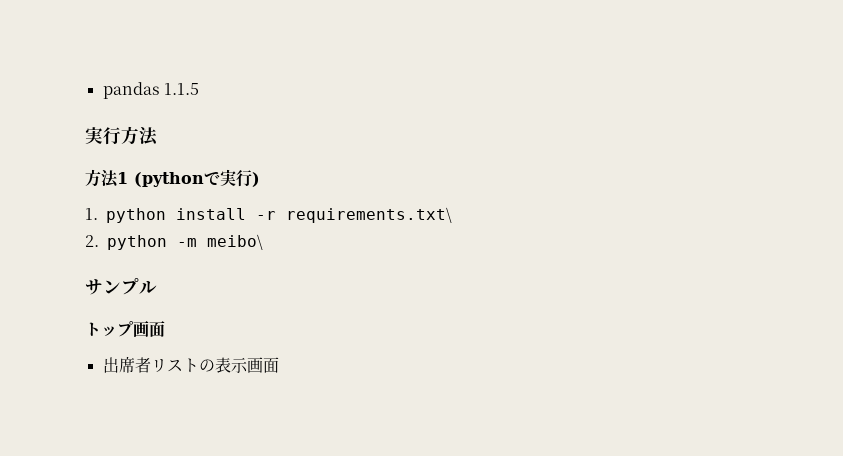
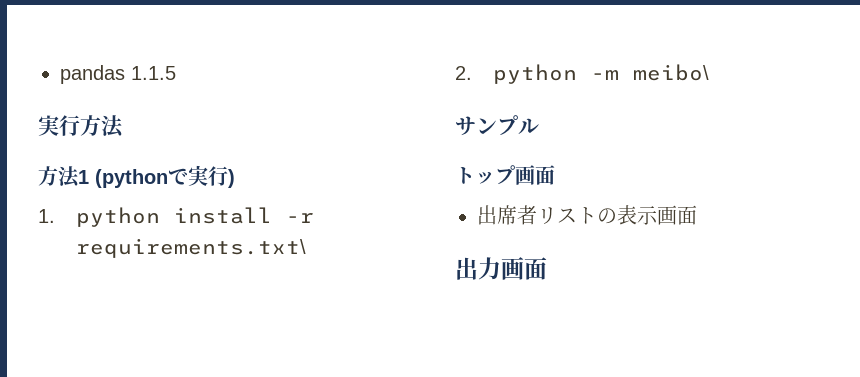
(279, 365) none -> [455,257,547,280] // 出力画面

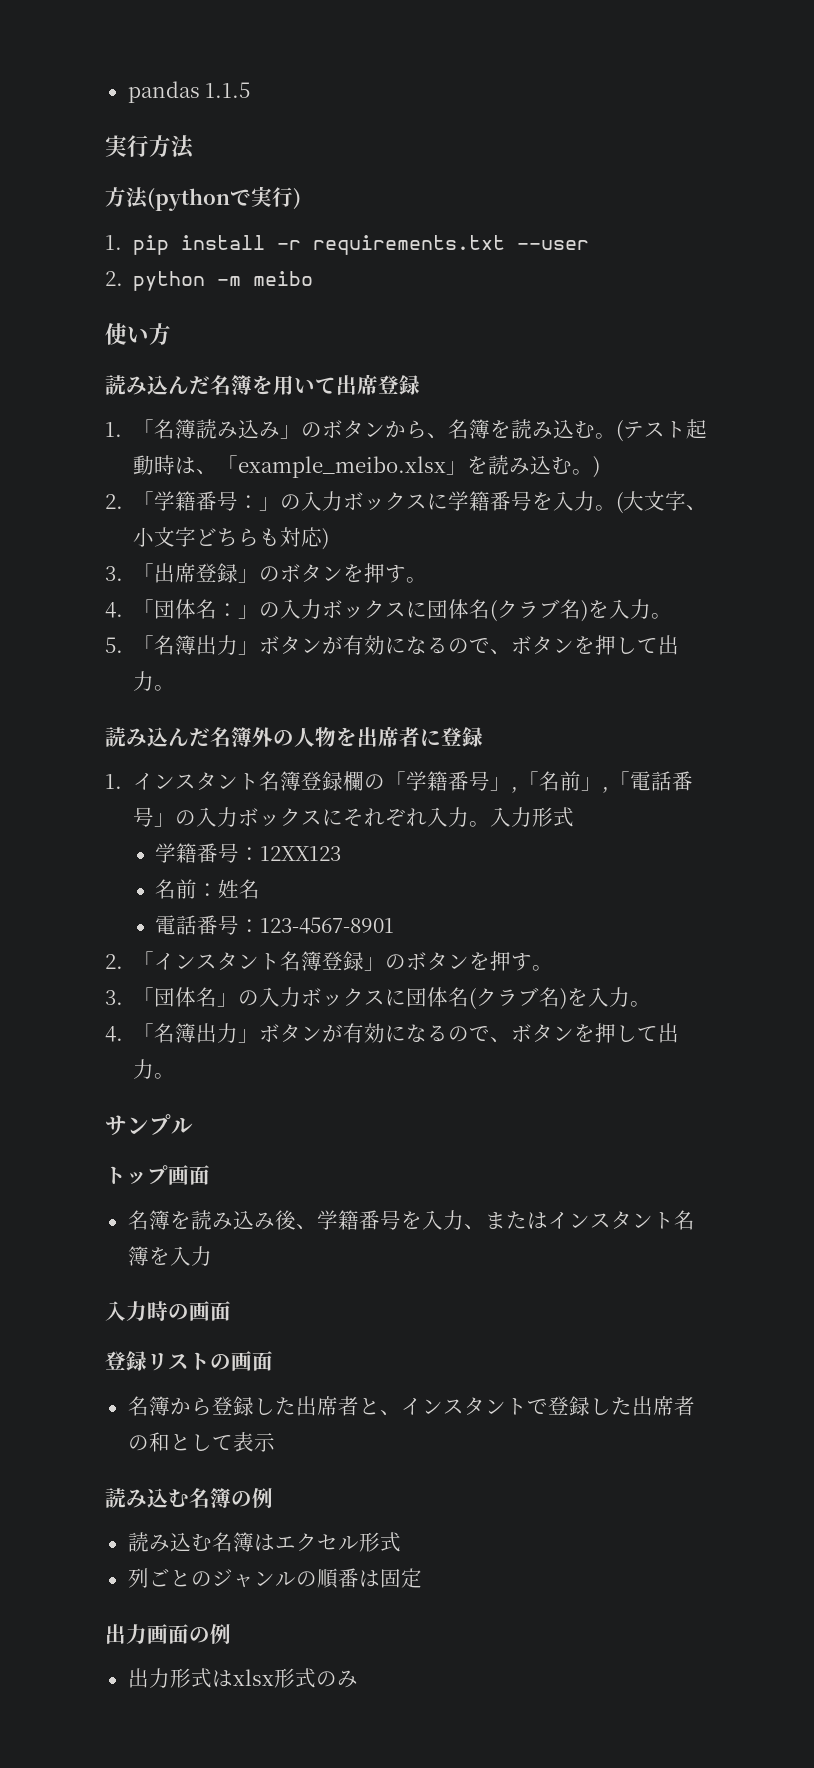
[78,170,89,184] 1 -> (149, 198) none
[75,207,160,227] python -> [132,235,169,255] pip
[75,238,306,258] requirements.txt\ -> [312,235,589,255] requirements.txt --user
[632,64,709,81] meibo\ -> [253,271,314,286] [105,323,171,345] [105,374,420,395] [105,419,707,442] [132,455,600,478] [105,491,708,514] [133,527,330,550] [105,563,428,583] [105,599,673,622] [105,635,680,655] [133,671,176,691] [105,726,483,747] [105,771,693,793] [132,807,574,827] [155,843,342,863] [155,879,261,899] [155,915,395,935] [105,951,554,971] [105,987,652,1010] [105,1023,680,1043] [133,1059,176,1079] meibo // 使い方 // 読み込んだ名簿を用いて出席登録 // 1.「名簿読み込み」のボタンから、名簿を読み込む。(テスト起動時は、「example_meibo.xlsx」を読み込む。) // 2.「学籍番号：」の入力ボックスに学籍番号を入力。(大文字、小文字どちらも対応) // 3.「出席登録」のボタンを押す。 // 4.「団体名：」の入力ボックスに団体名(クラブ名)を入力。 // 5.「名簿出力」ボタンが有効になるので、ボタンを押して出力。 // 読み込んだ名簿外の人物を出席者に登録 // 1.インスタント名簿登録欄の「学籍番号」,「名前」,「電話番号」の入力ボックスにそれぞれ入力。入力形式 // 学籍番号：12XX123 // 名前：姓名 // 電話番号：123-4567-8901 // 2.「インスタント名簿登録」のボタンを押す。 // 3.「団体名」の入力ボックスに団体名(クラブ名)を入力。 // 4.「名簿出力」ボタンが有効になるので、ボタンを押して出力。
[477,205,697,225] [455,257,547,280] 出席者リストの表示画面 // 出力画面 -> [127,1210,695,1230] [127,1246,212,1266] [105,1301,231,1321] [105,1351,273,1371] [127,1396,695,1416] [127,1432,275,1452] [105,1487,273,1508] [127,1532,401,1552] [127,1568,422,1589] [105,1623,231,1644] [127,1668,358,1688] 名簿を読み込み後、学籍番号を入力、またはインスタント名簿を入力 // 入力時の画面 // 登録リストの画面 // 名簿から登録した出席者と、インスタントで登録した出席者の和として表示 // 読み込む名簿の例 // 読み込む名簿はエクセル形式 // 列ごとのジャンルの順番は固定 // 出力画面の例 // 出力形式はxlsx形式のみ

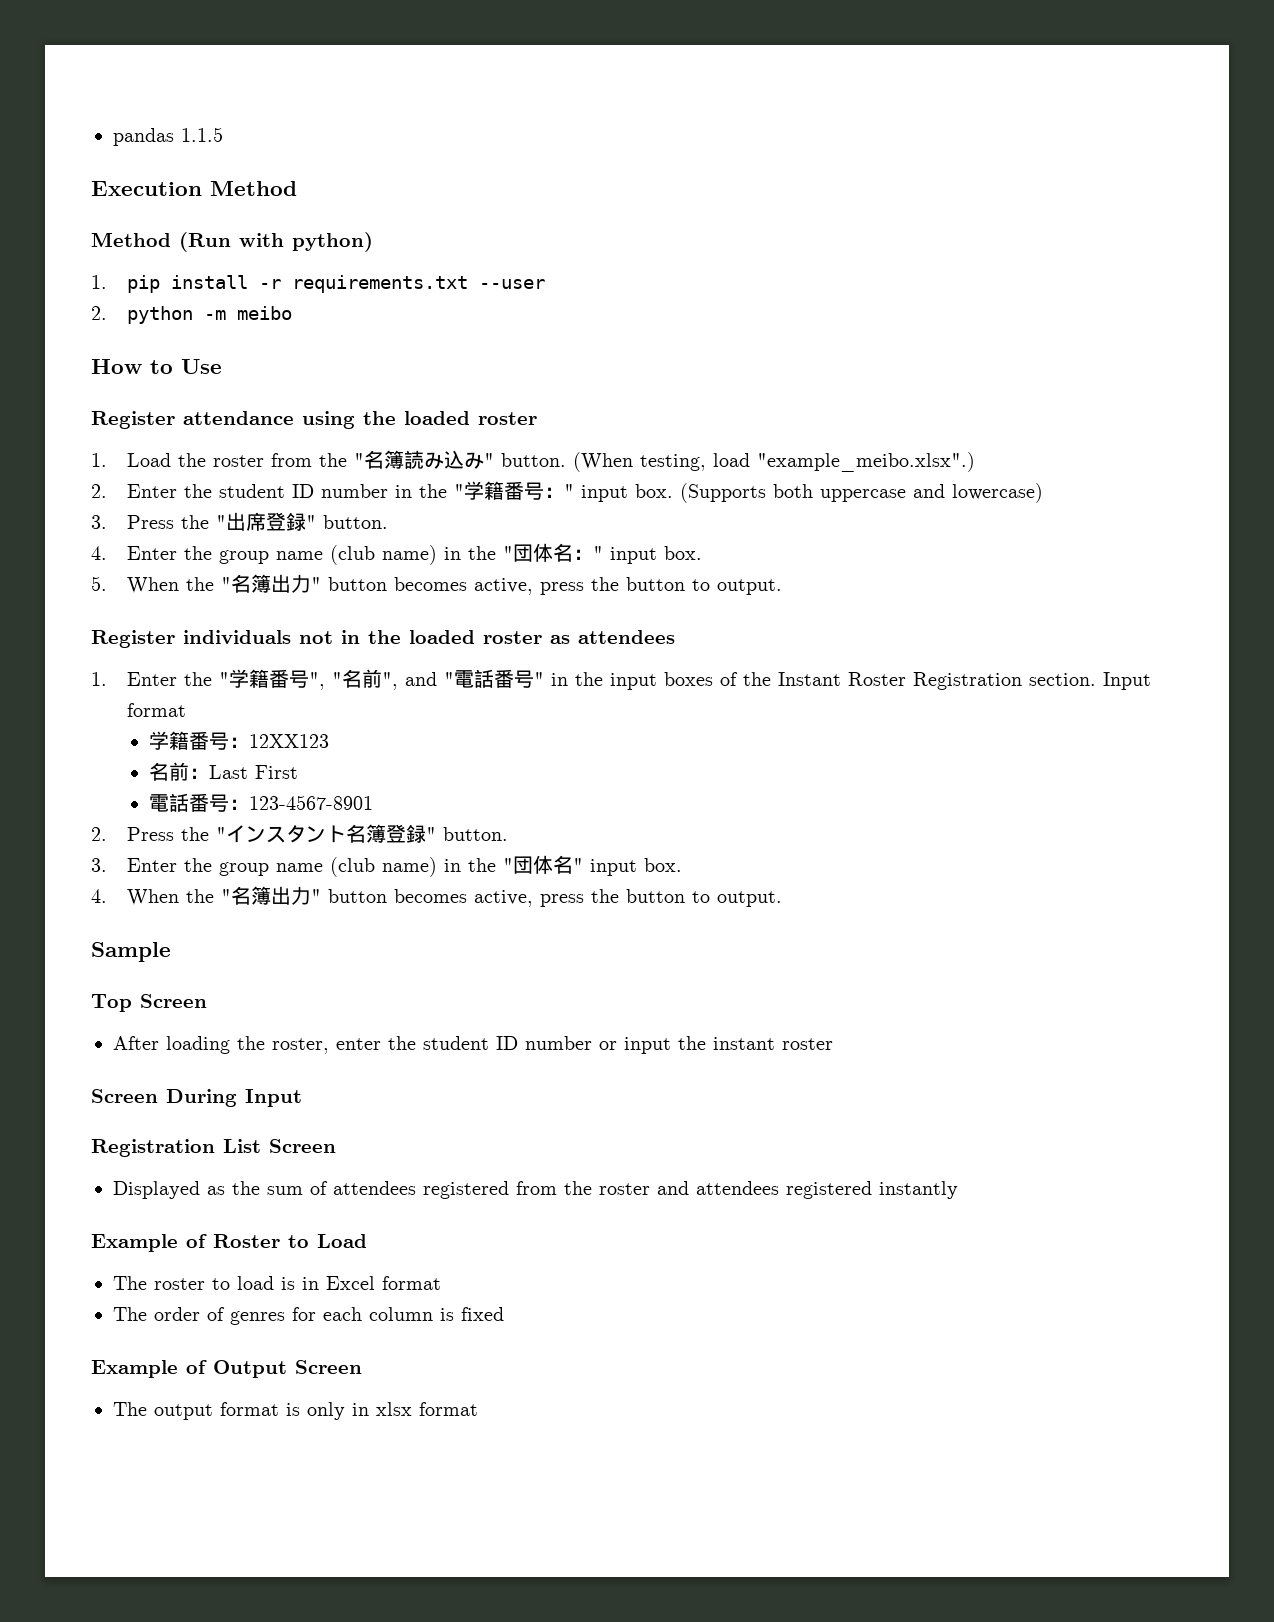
[105,135,195,159] [105,186,301,211] 実行方法 // 方法(pythonで実行) -> [91,181,297,196] [91,232,373,252] Execution Method // Method (Run with python)
[105,323,171,345] [105,374,420,395] [105,419,707,442] [132,455,600,478] [105,491,708,514] [133,527,330,550] [105,563,428,583] [105,599,673,622] [105,635,680,655] [133,671,176,691] [105,726,483,747] [105,771,693,793] [132,807,574,827] 使い方 // 読み込んだ名簿を用いて出席登録 // 1.「名簿読み込み」のボタンから、名簿を読み込む。(テスト起動時は、「example_meibo.xlsx」を読み込む。) // 2.「学籍番号：」の入力ボックスに学籍番号を入力。(大文字、小文字どちらも対応) // 3.「出席登録」のボタンを押す。 // 4.「団体名：」の入力ボックスに団体名(クラブ名)を入力。 // 5.「名簿出力」ボタンが有効になるので、ボタンを押して出力。 // 読み込んだ名簿外の人物を出席者に登録 // 1.インスタント名簿登録欄の「学籍番号」,「名前」,「電話番号」の入力ボックスにそれぞれ入力。入力形式 -> [91,359,222,374] [91,411,537,429] [91,450,975,472] [91,481,1043,503] [91,512,388,531] [91,543,702,565] [91,574,782,595] [91,630,675,648] [91,669,1151,690] [126,703,186,717] How to Use // Register attendance using the loaded roster // 1. Load the roster from the "名簿読み込み" button. (When testing, load "example_meibo.xlsx".) // 2. Enter the student ID number in the "学籍番号：" input box. (Supports both uppercase and lowercase) // 3. Press the "出席登録" button. // 4. Enter the group name (club name) in the "団体名：" input box. // 5. When the "名簿出力" button becomes active, press the button to output. // Register individuals not in the loaded roster as attendees // 1. Enter the "学籍番号", "名前", and "電話番号" in the input boxes of the Instant Roster Registration section. Input format
[218,879,261,899] 姓名 -> [208,765,298,779] Last First
[133,951,554,971] [105,987,652,1010] [105,1023,680,1043] [133,1059,176,1079] [105,1114,193,1136] [105,1165,210,1185] [127,1210,695,1230] [127,1246,212,1266] [105,1301,231,1321] [105,1351,273,1371] [127,1396,695,1416] [127,1432,275,1452] [105,1487,273,1508] [127,1532,401,1552] [127,1568,422,1589] [105,1623,231,1644] [127,1668,358,1688] 「インスタント名簿登録」のボタンを押す。 // 3.「団体名」の入力ボックスに団体名(クラブ名)を入力。 // 4.「名簿出力」ボタンが有効になるので、ボタンを押して出力。 // サンプル // トップ画面 // 名簿を読み込み後、学籍番号を入力、またはインスタント名簿を入力 // 入力時の画面 // 登録リストの画面 // 名簿から登録した出席者と、インスタントで登録した出席者の和として表示 // 読み込む名簿の例 // 読み込む名簿はエクセル形式 // 列ごとのジャンルの順番は固定 // 出力画面の例 // 出力形式はxlsx形式のみ -> [126,824,508,843] [91,855,682,877] [91,886,782,907] [91,942,171,962] [91,994,207,1012] [113,1036,833,1054] [91,1089,302,1107] [91,1139,336,1157] [113,1181,958,1199] [91,1234,367,1252] [113,1276,441,1290] [113,1307,504,1325] [91,1360,362,1378] [113,1402,478,1420] Press the "インスタント名簿登録" button. // 3. Enter the group name (club name) in the "団体名" input box. // 4. When the "名簿出力" button becomes active, press the button to output. // Sample // Top Screen // After loading the roster, enter the student ID number or input the instant roster // Screen During Input // Registration List Screen // Displayed as the sum of attendees registered from the roster and attendees registered instantly // Example of Roster to Load // The roster to load is in Excel format // The order of genres for each column is fixed // Example of Output Screen // The output format is only in xlsx format

